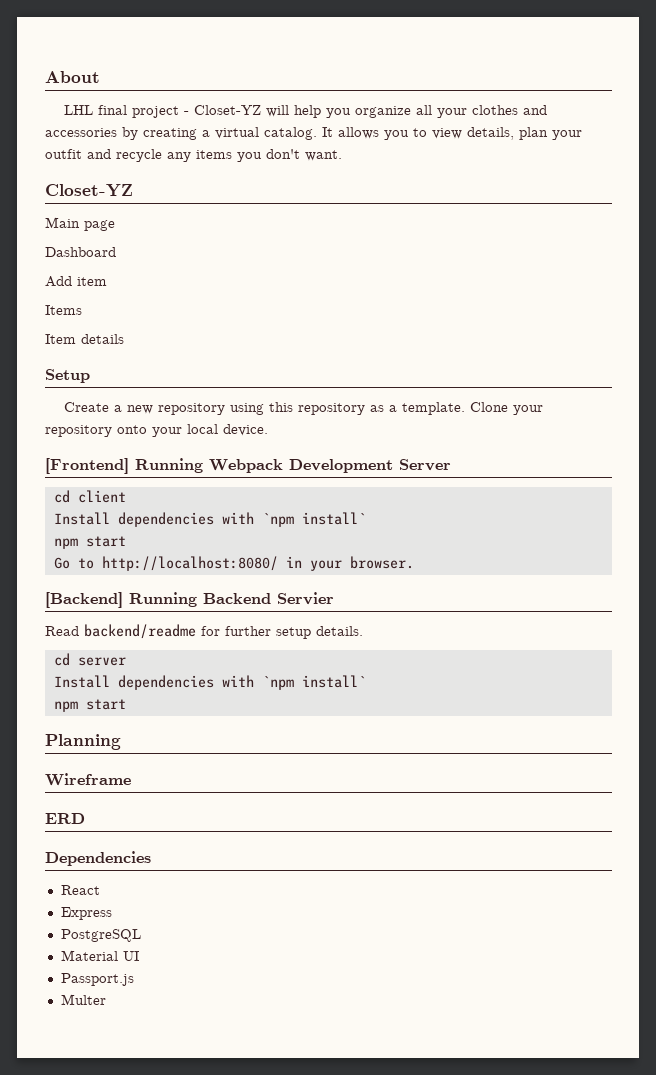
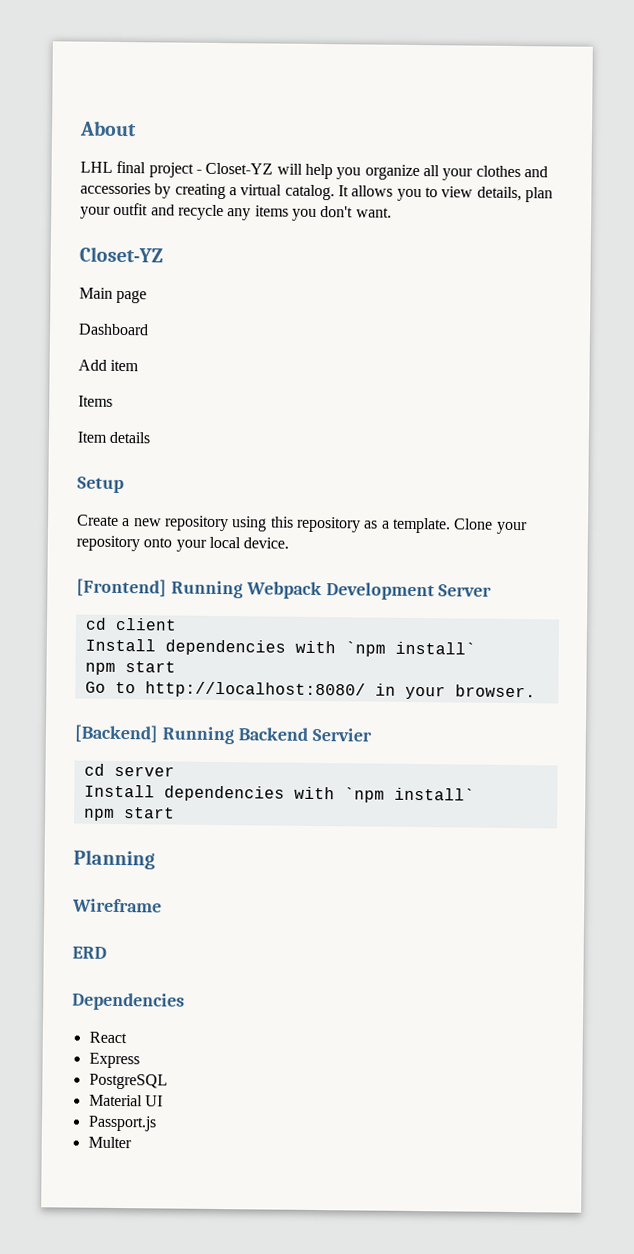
[45,624,363,639] // Read backend/readme for further setup details. -> (372, 734) none

